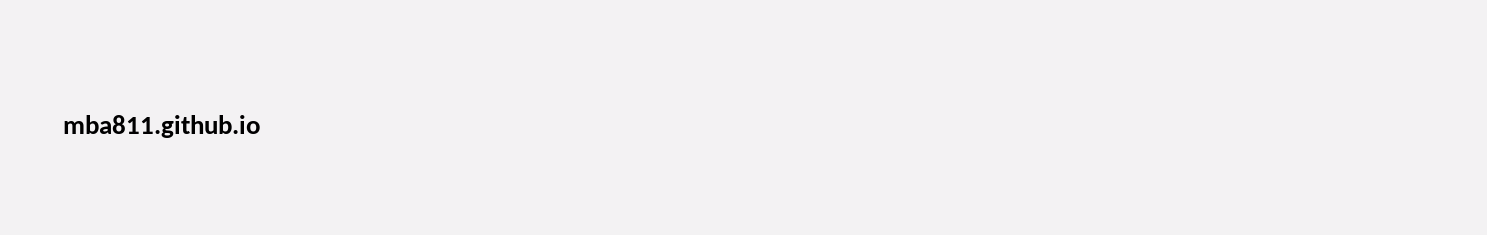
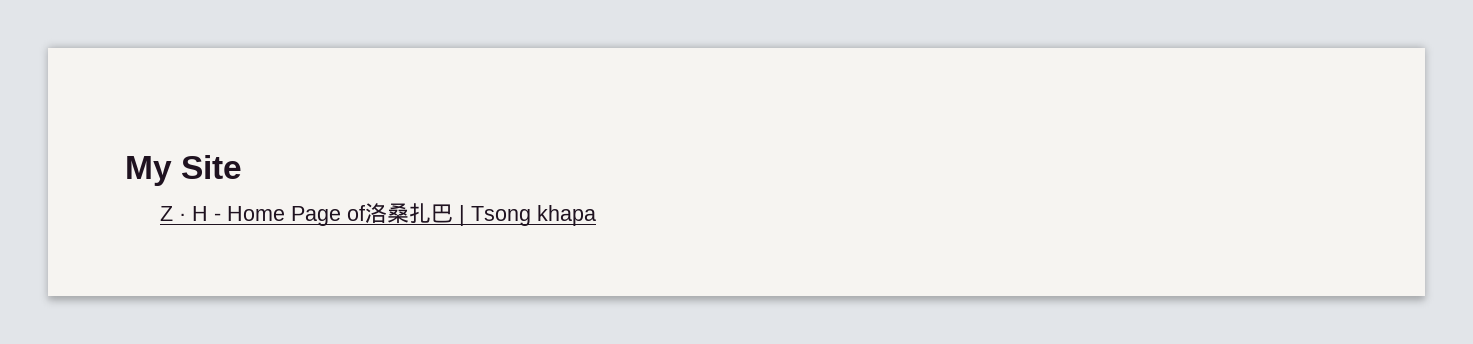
[63,115,261,138] mba811.github.io -> [125,155,243,186] [159,203,596,226] My Site // Z · H - Home Page of洛桑扎巴 | Tsong khapa

